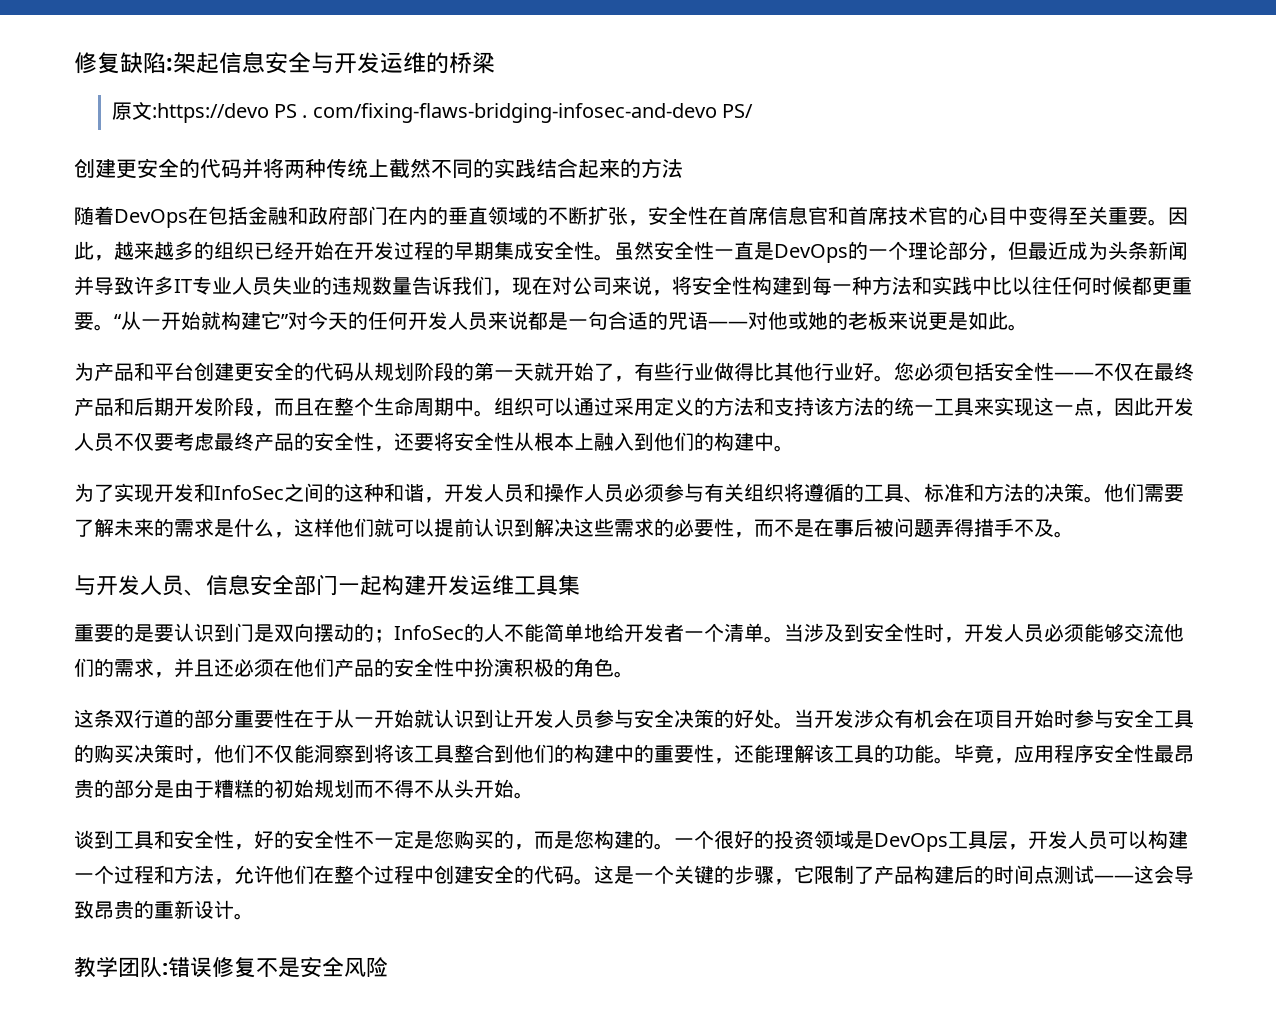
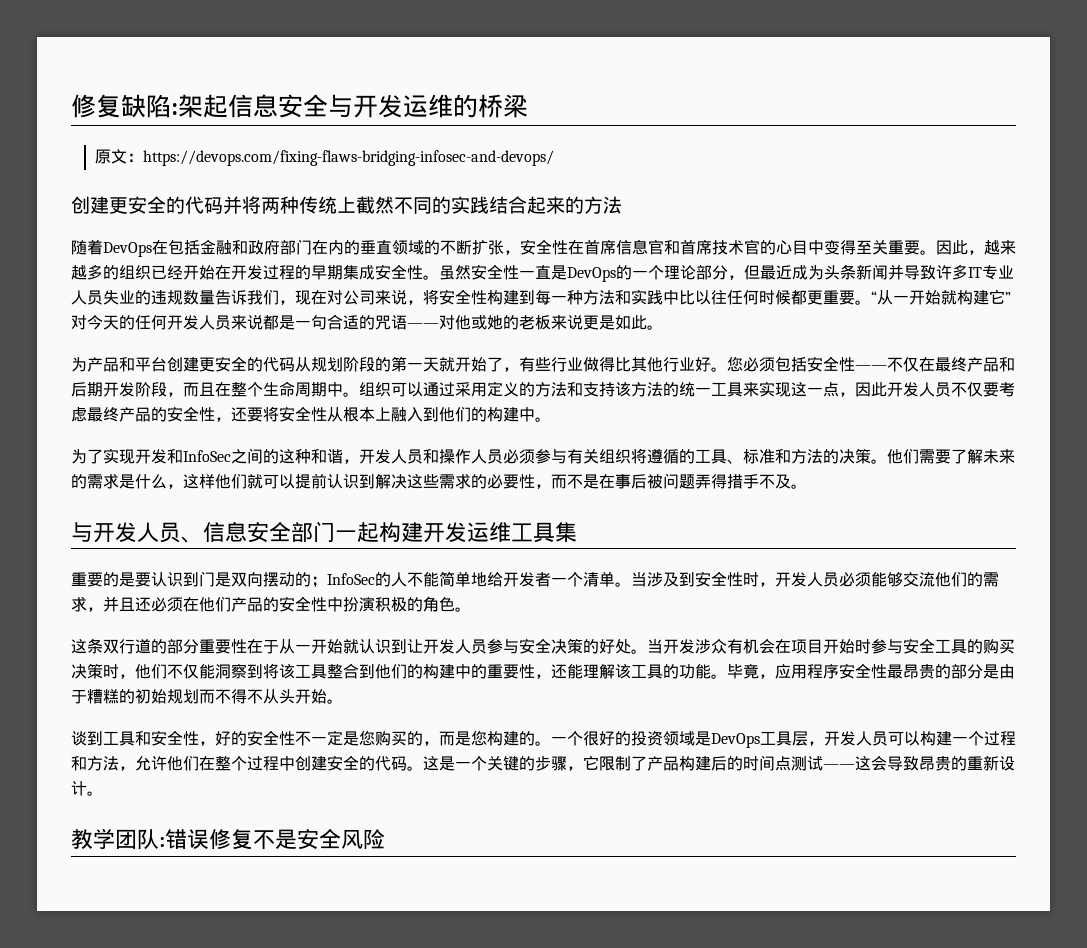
[151,103,754,123] :https://devo PS . com/fixing-flaws-bridging-infosec-and-devo PS/ -> [127,150,555,166] ：https://devops.com/fixing-flaws-bridging-infosec-and-devops/

